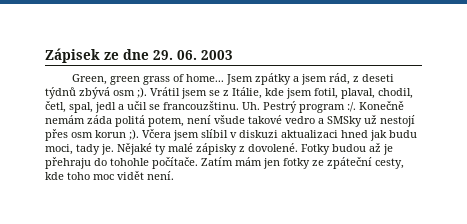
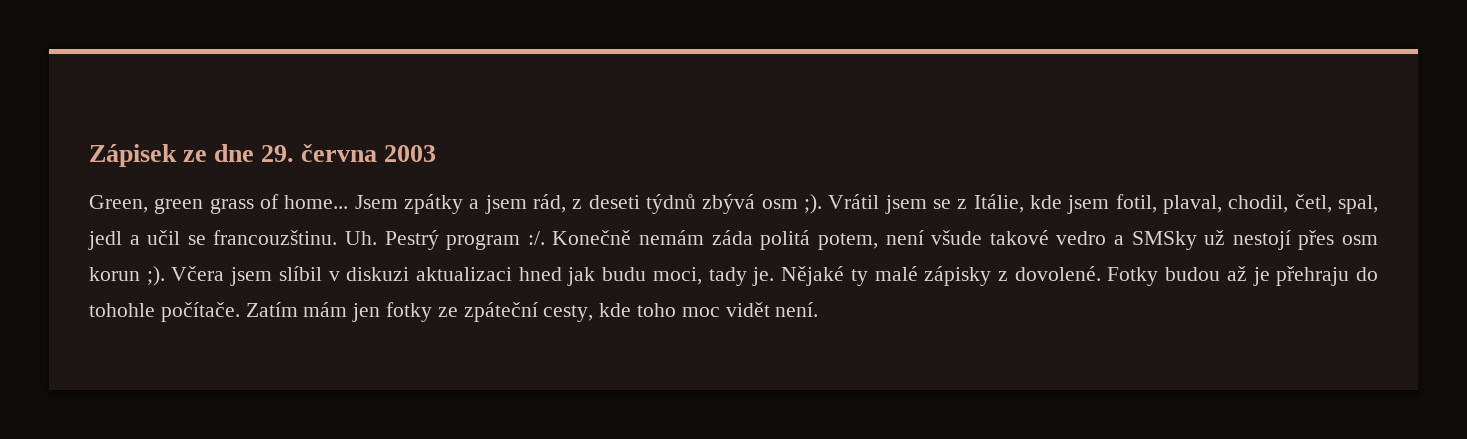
[177,50,197,60] 06. -> [301,144,378,162] června

